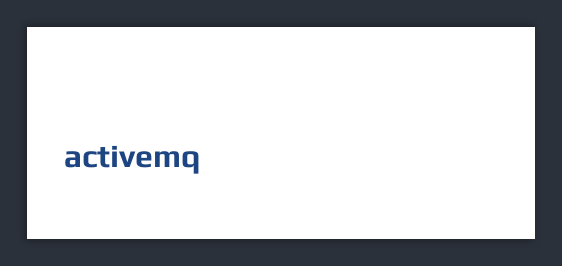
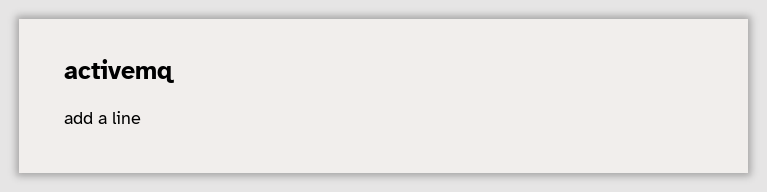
(200, 159) none -> [64,111,141,124] // add a line

